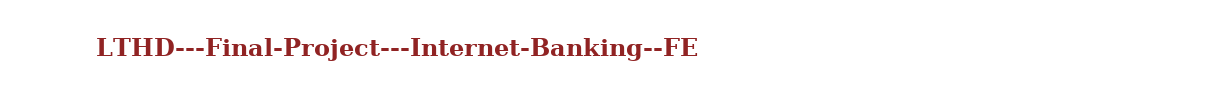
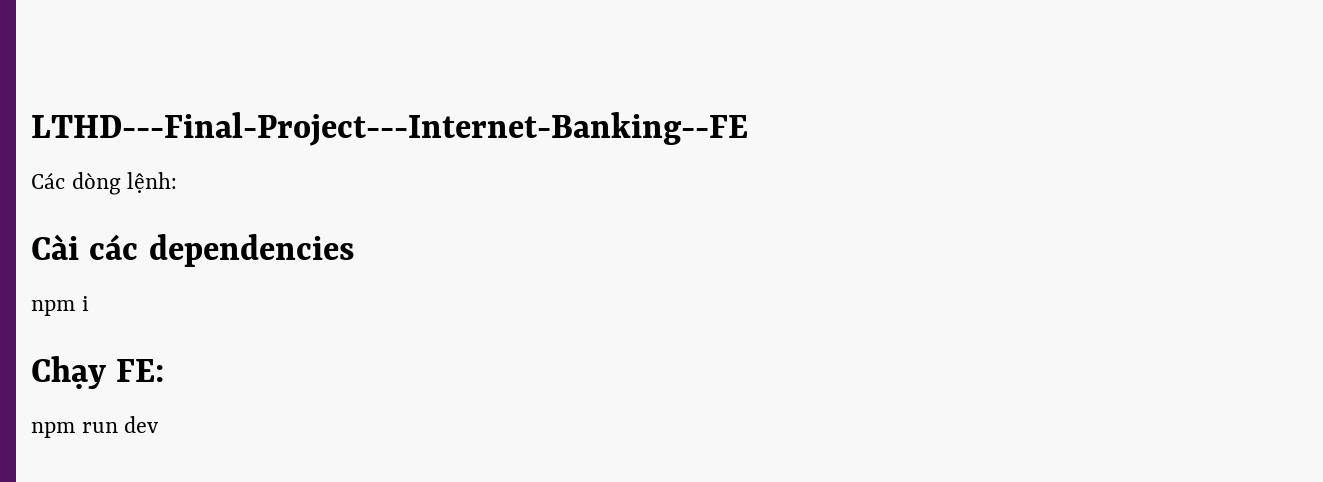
(698, 49) none -> [31,172,178,195] [31,234,354,267] [31,296,89,316] [31,356,165,389] [31,416,160,438] // Các dòng lệnh: // Cài các dependencies // npm i // Chạy FE: // npm run dev

